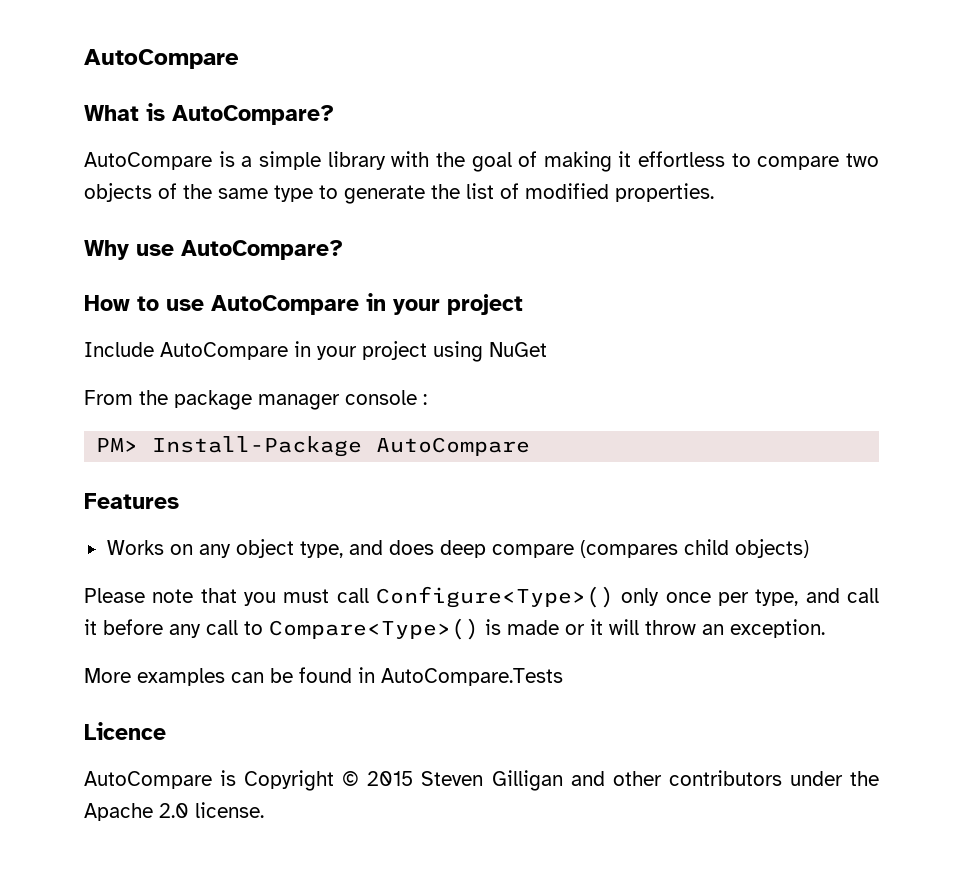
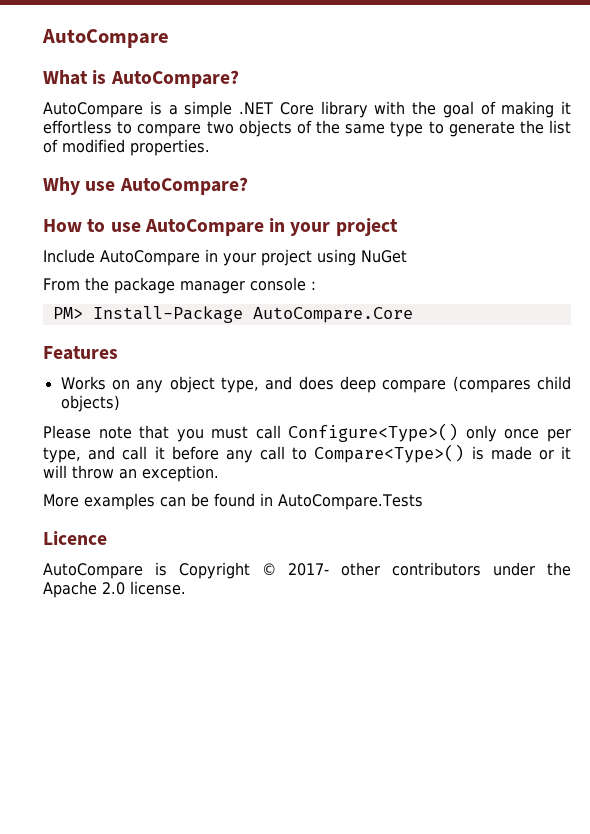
(321, 160) none -> [239,102,314,115] .NET Core
[376,437,531,456] AutoCompare -> [252,307,413,323] AutoCompare.Core
[367,770,605,791] 2015 Steven Gilligan and -> [288,563,329,576] 2017-

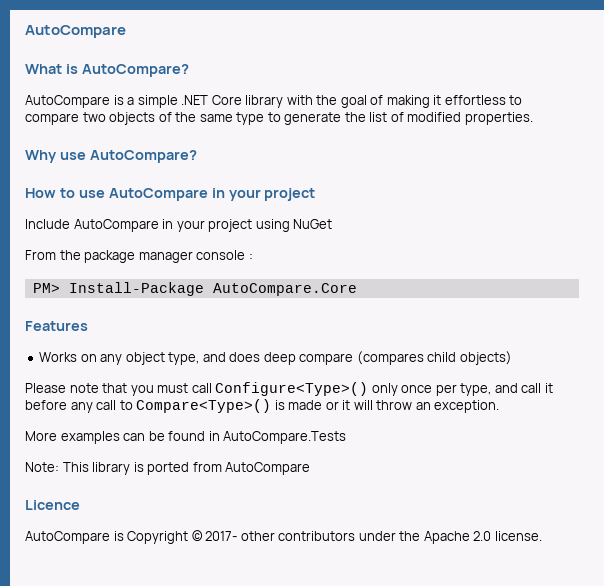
(423, 502) none -> [25,462,311,475] // Note: This library is ported from AutoCompare

